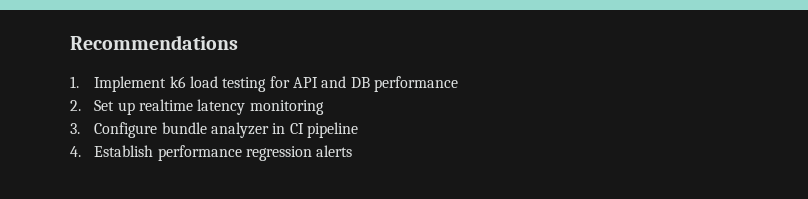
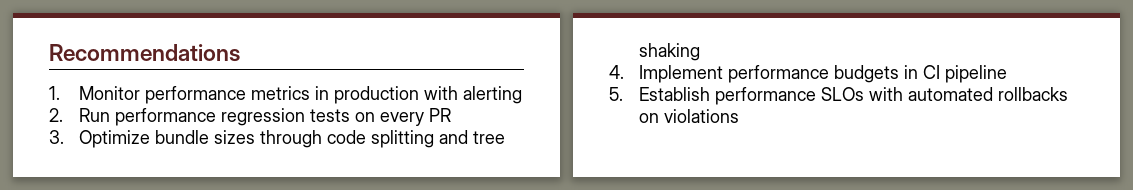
[94,76,458,92] [70,99,324,115] [70,122,269,138] Implement k6 load testing for API and DB performance // 2. Set up realtime latency monitoring // 3. Configure bundle analyzer -> [79,86,523,104] [49,108,452,126] [49,130,506,148] [639,43,701,61] [609,65,900,83] Monitor performance metrics in production with alerting // 2. Run performance regression tests on every PR // 3. Optimize bundle sizes through code splitting and tree shaking // 4. Implement performance budgets
[70,146,81,157] 4. -> [609,87,623,101] 5.
[245,145,353,161] regression alerts -> [821,87,1069,101] [639,109,740,123] SLOs with automated rollbacks on violations

